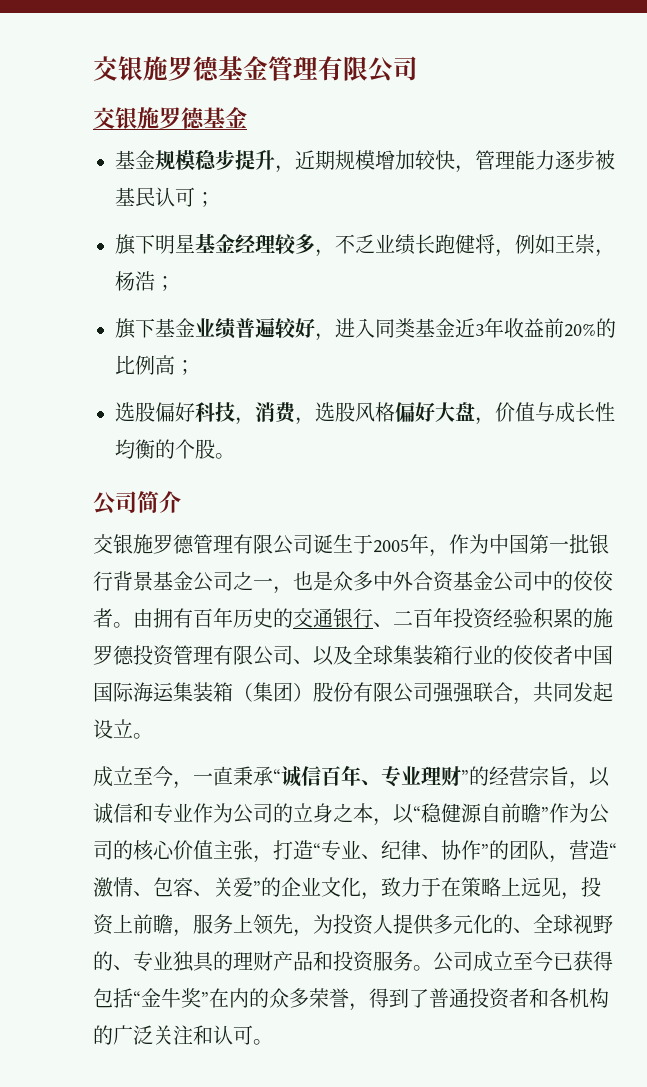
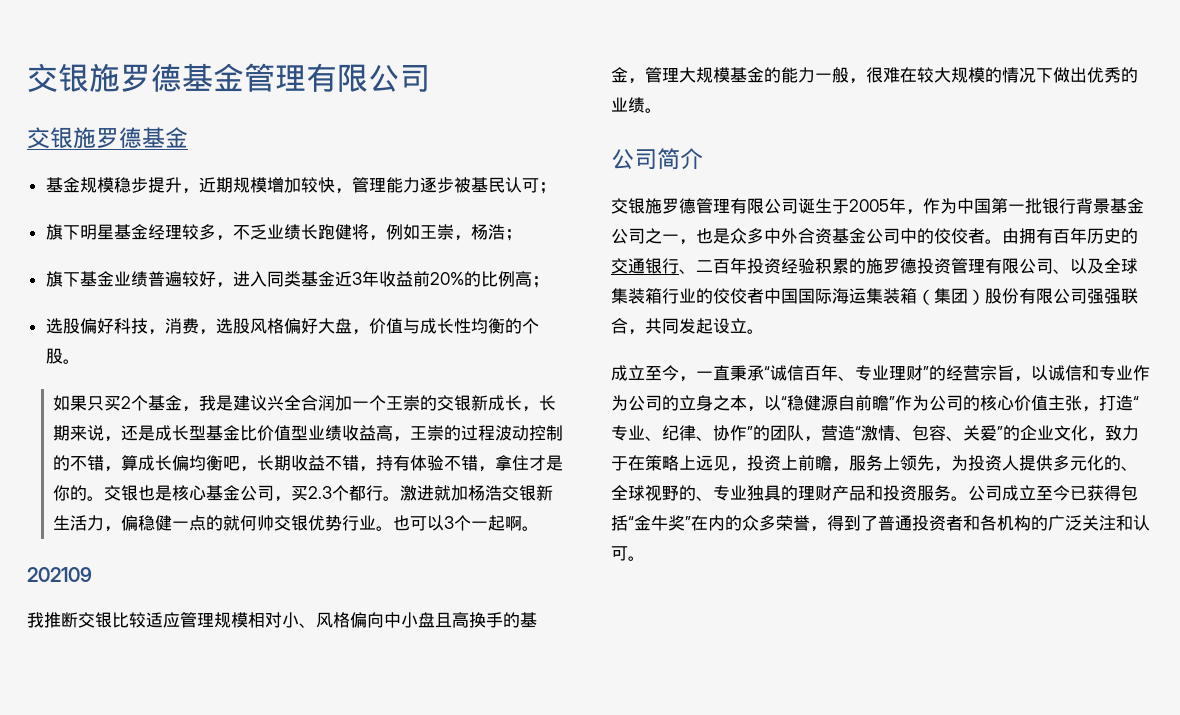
(235, 456) none -> [52,395,556,412] [52,425,563,442] [52,455,563,472] [52,485,553,502] [52,515,539,532] [27,567,92,582] [27,612,537,628] [611,67,1138,84] [611,97,662,113] // 如果只买2个基金，我是建议兴全合润加一个王崇的交银新成长，长期来说，还是成长型基金比价值型业绩收益高，王崇的过程波动控制的不错，算成长偏均衡吧，长期收益不错，持有体验不错，拿住才是你的。交银也是核心基金公司，买2.3个都行。激进就加杨浩交银新生活力，偏稳健一点的就何帅交银优势行业。也可以3个一起啊。 // 202109 // 我推断交银比较适应管理规模相对小、风格偏向中小盘且高换手的基金，管理大规模基金的能力一般，很难在较大规模的情况下做出优秀的业绩。

